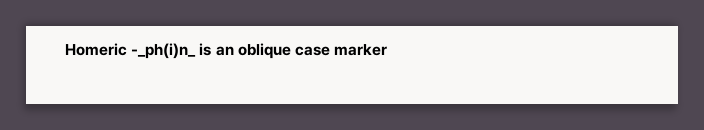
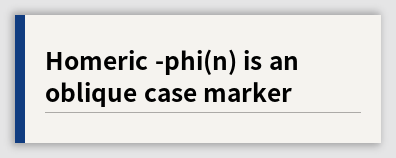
[131,43,197,59] -_ph(i)n_ -> [154,49,237,75] -phi(n)

